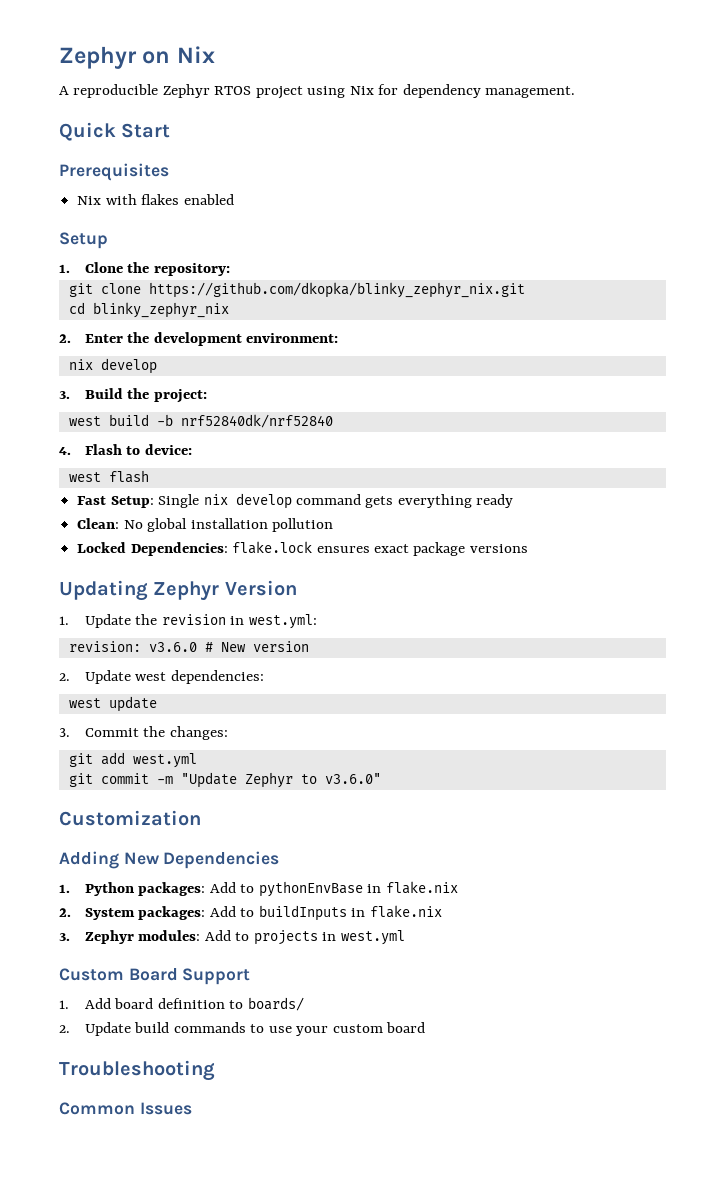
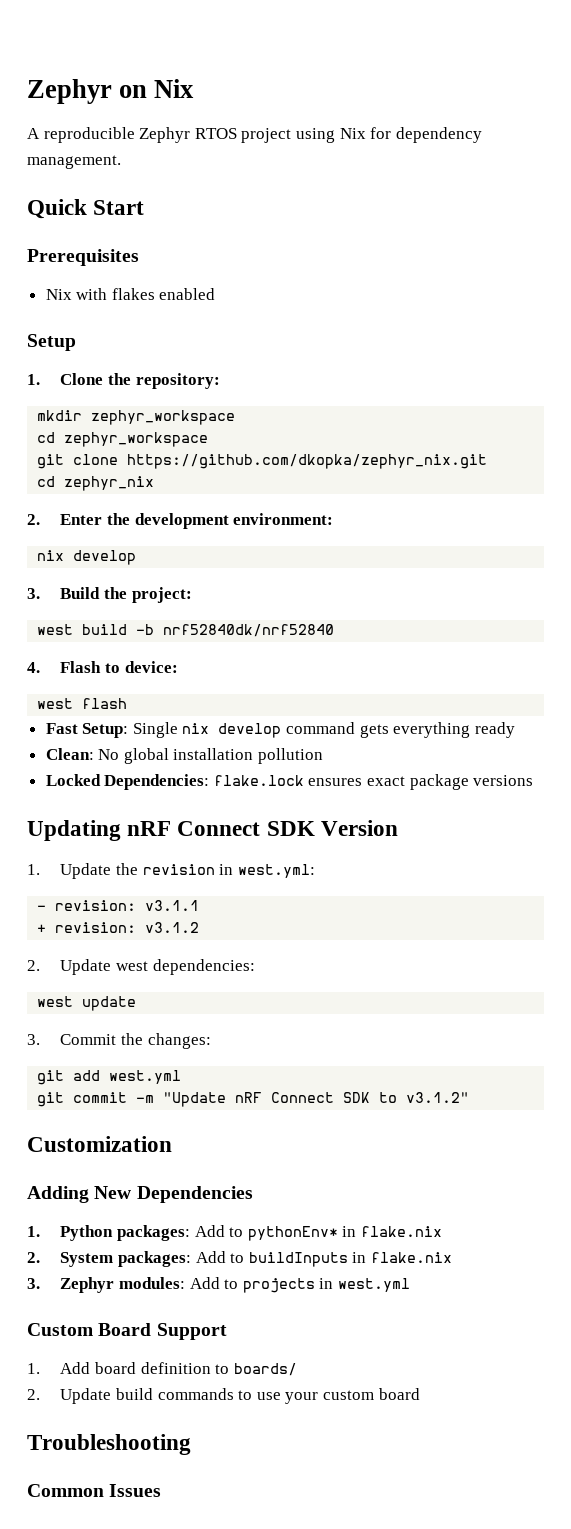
(230, 269) none -> [37,410,236,425] [37,432,209,447] // mkdir zephyr_workspace // cd zephyr_workspace
[148,282,525,298] [68,302,229,318] https://github.com/dkopka/blinky_zephyr_nix.git // cd blinky_zephyr_nix -> [127,454,488,469] [37,476,155,491] https://github.com/dkopka/zephyr_nix.git // cd zephyr_nix
[153,581,220,601] Zephyr -> [127,821,315,836] nRF Connect SDK
[68,641,309,652] revision: v3.6.0 # New version -> [37,900,200,911] [37,922,200,933] - revision: v3.1.1 // + revision: v3.1.2
[244,772,381,788] Zephyr to v3.6.0" -> [235,1092,470,1103] nRF Connect SDK to v3.1.2"
[258,881,363,897] pythonEnvBase -> [247,1226,338,1241] pythonEnv*

